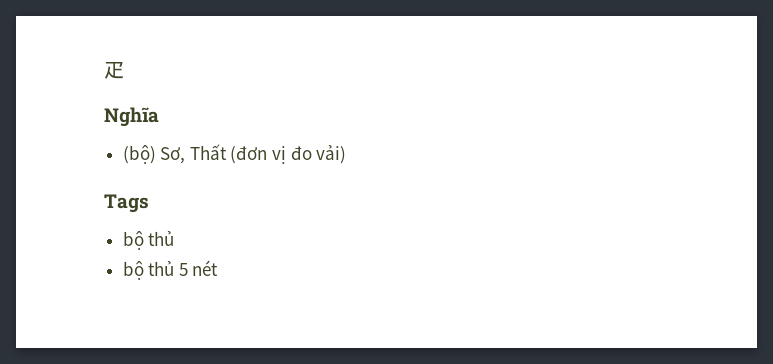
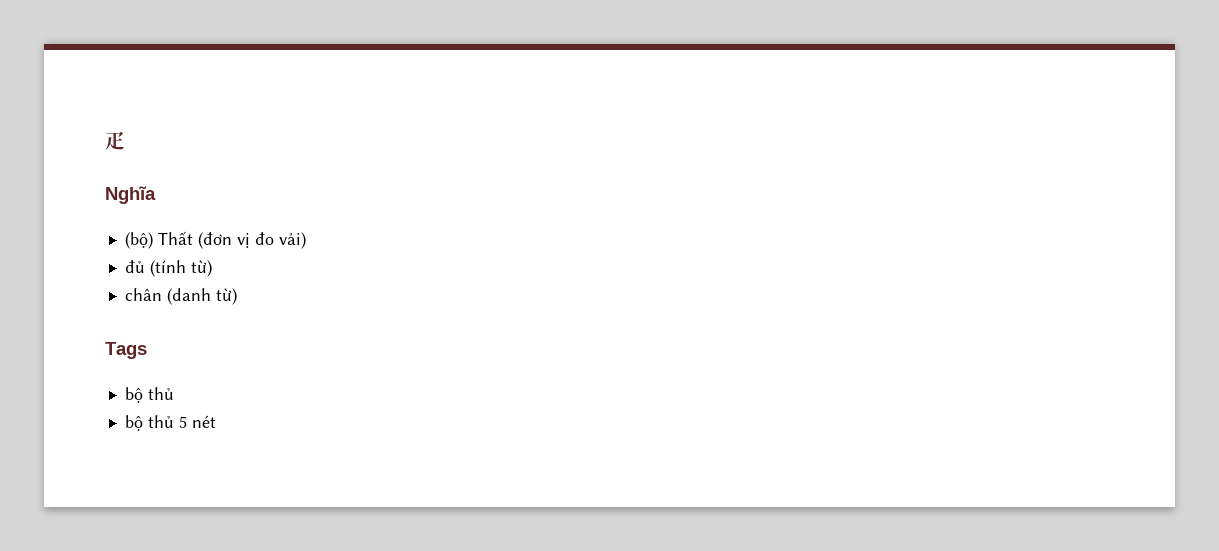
[160,147,186,164] Sơ, -> (153, 240) none
(347, 154) none -> [124,260,212,277] [124,288,237,305] // đủ (tính từ) // chân (danh từ)

